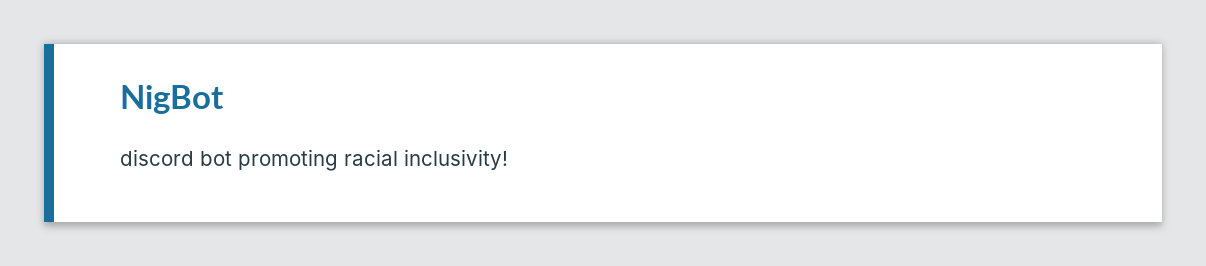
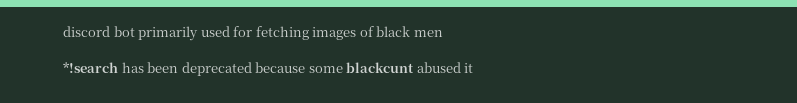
[120,85,224,114] NigBot // -> (63, 31) none
[238,149,508,171] promoting racial inclusivity! -> [138,26,443,41] [63,62,474,76] primarily used for fetching images of black men // *!search has been deprecated because some blackcunt abused it

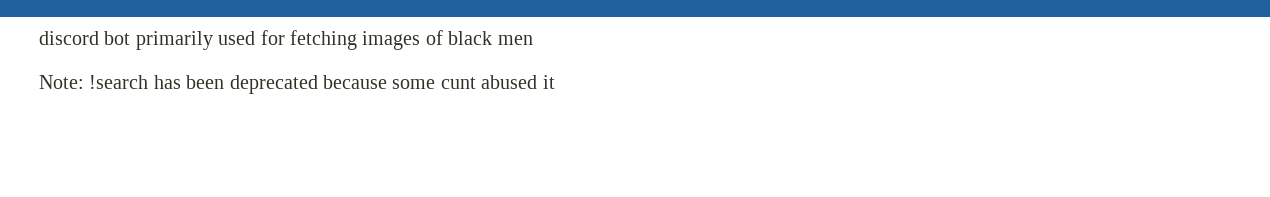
[63,62,118,73] *!search -> [39,75,149,89] Note: !search
[346,62,415,73] blackcunt -> [440,77,476,89] cunt

